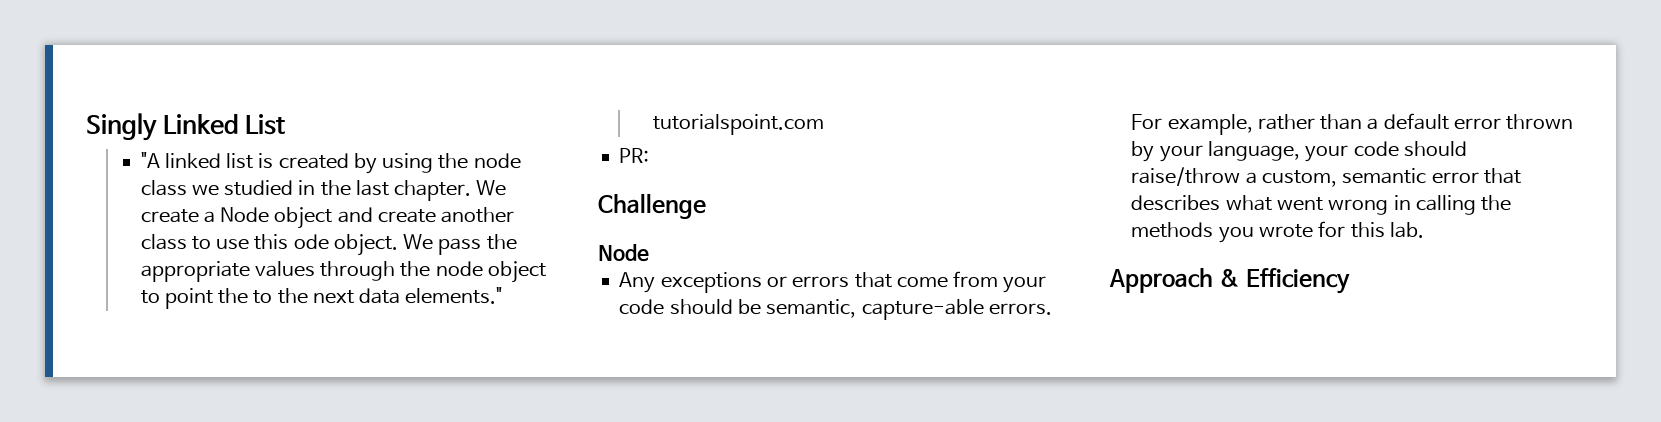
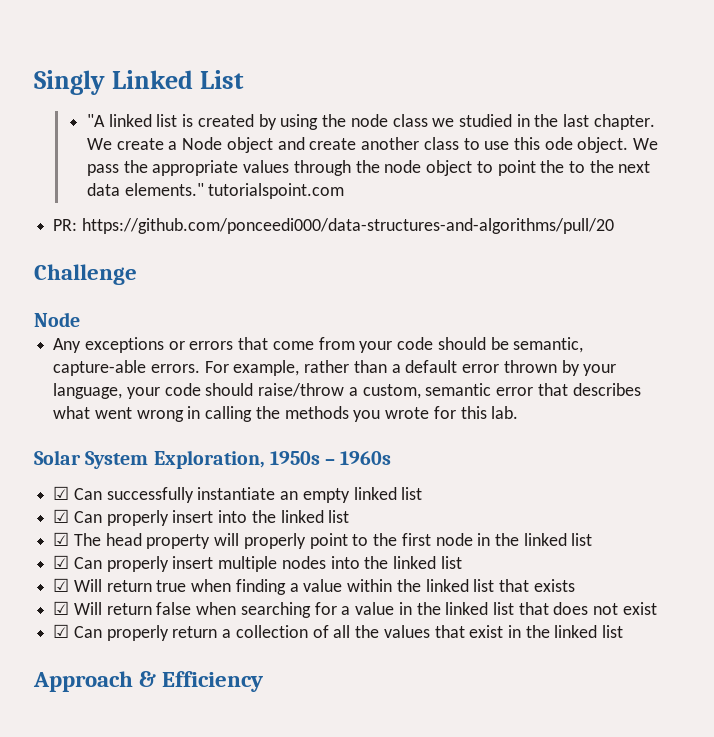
(650, 155) none -> [81,218,614,234] https://github.com/ponceedi000/data-structures-and-algorithms/pull/20
(1424, 230) none -> [34,450,392,469] [53,486,423,503] [53,509,350,526] [53,532,593,549] [53,555,462,572] [53,578,575,595] [53,601,657,618] [53,624,624,641] // Solar System Exploration, 1950s – 1960s // ☑ Can successfully instantiate an empty linked list // ☑ Can properly insert into the linked list // ☑ The head property will properly point to the first node in the linked list // ☑ Can properly insert multiple nodes into the linked list // ☑ Will return true when finding a value within the linked list that exists // ☑ Will return false when searching for a value in the linked list that does not exist // ☑ Can properly return a collection of all the values that exist in the linked list

